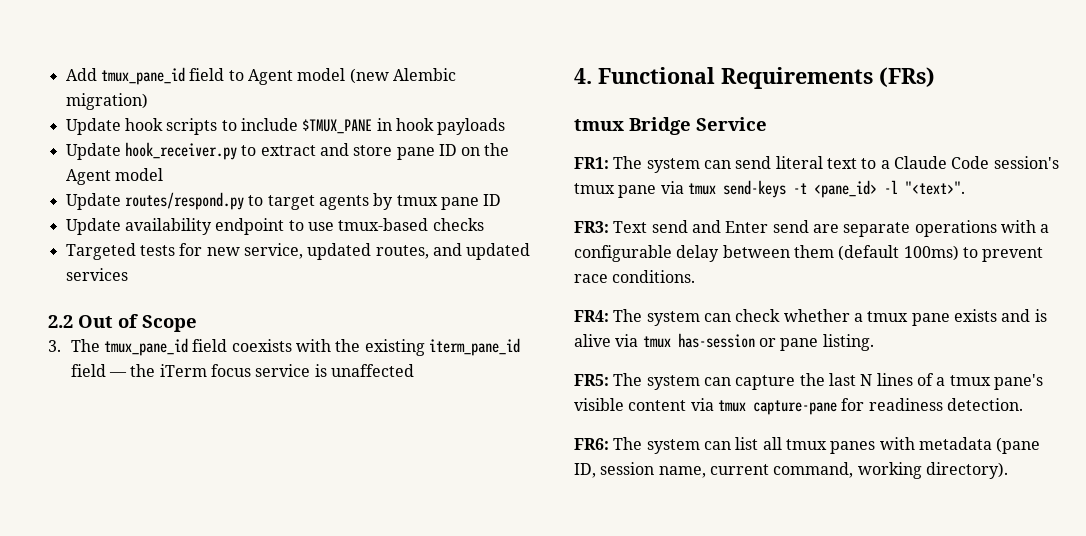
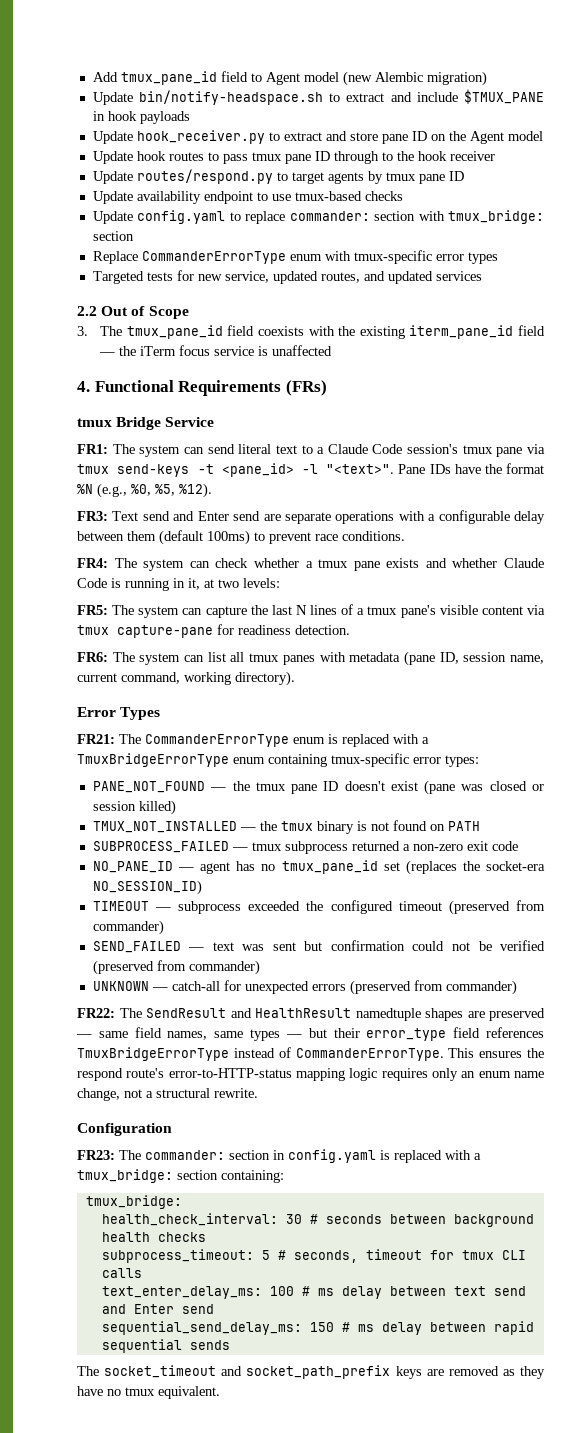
[124,118,237,135] hook scripts to -> [139,90,412,105] bin/notify-headspace.sh to extract and
(163, 174) none -> [92,151,495,164] // Update hook routes to pass tmux pane ID through to the hook receiver
(484, 224) none -> [92,210,545,224] [92,231,134,241] [92,250,498,264] // Update config.yaml to replace commander: section with tmux_bridge: section // Replace CommanderErrorType enum with tmux-specific error types
(965, 188) none -> [398,463,544,474] [77,483,212,498] Pane IDs have the format %N (e.g., %0, %5, %12).
[1034,309,1047,322] [574,333,874,351] is alive via tmux has-session or pane listing. -> [452,558,544,568] [77,578,280,591] whether Claude Code is running in it, at two levels:
(1008, 470) none -> [77,707,161,720] [77,734,429,747] [77,753,479,767] [92,780,544,795] [92,800,176,815] [92,820,480,834] [92,841,518,854] [92,860,545,875] [92,880,202,895] [92,900,545,915] [92,920,164,935] [92,940,545,953] [92,960,260,975] [92,980,517,995] [77,1008,545,1021] [76,1027,544,1041] [77,1047,544,1061] [77,1068,544,1081] [77,1088,258,1101] [77,1123,172,1136] [77,1149,481,1163] [77,1169,284,1183] [85,1195,182,1209] [101,1213,534,1227] [101,1232,206,1242] [101,1249,526,1263] [101,1268,142,1278] [101,1286,526,1299] [101,1304,214,1314] [101,1321,534,1335] [101,1339,230,1353] [77,1365,545,1379] [77,1386,220,1399] // Error Types // FR21: The CommanderErrorType enum is replaced with a TmuxBridgeErrorType enum containing tmux-specific error types: // PANE_NOT_FOUND — the tmux pane ID doesn't exist (pane was closed or session killed) // TMUX_NOT_INSTALLED — the tmux binary is not found on PATH // SUBPROCESS_FAILED — tmux subprocess returned a non-zero exit code // NO_PANE_ID — agent has no tmux_pane_id set (replaces the socket-era NO_SESSION_ID) // TIMEOUT — subprocess exceeded the configured timeout (preserved from commander) // SEND_FAILED — text was sent but confirmation could not be verified (preserved from commander) // UNKNOWN — catch-all for unexpected errors (preserved from commander) // FR22: The SendResult and HealthResult namedtuple shapes are preserved — same field names, same types — but their error_type field references TmuxBridgeErrorType instead of CommanderErrorType. This ensures the respond route's error-to-HTTP-status mapping logic requires only an enum name change, not a structural rewrite. // Configuration // FR23: The commander: section in config.yaml is replaced with a tmux_bridge: section containing: // tmux_bridge: // health_check_interval: 30 # seconds between background health checks // subprocess_timeout: 5 # seconds, timeout for tmux CLI calls // text_enter_delay_ms: 100 # ms delay between text send and Enter send // sequential_send_delay_ms: 150 # ms delay between rapid sequential sends // The socket_timeout and socket_path_prefix keys are removed as they have no tmux equivalent.

